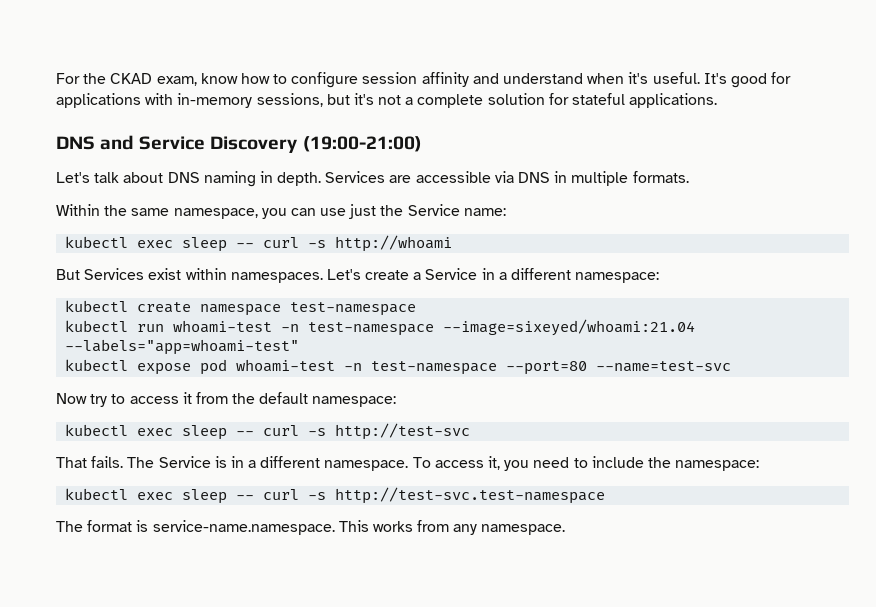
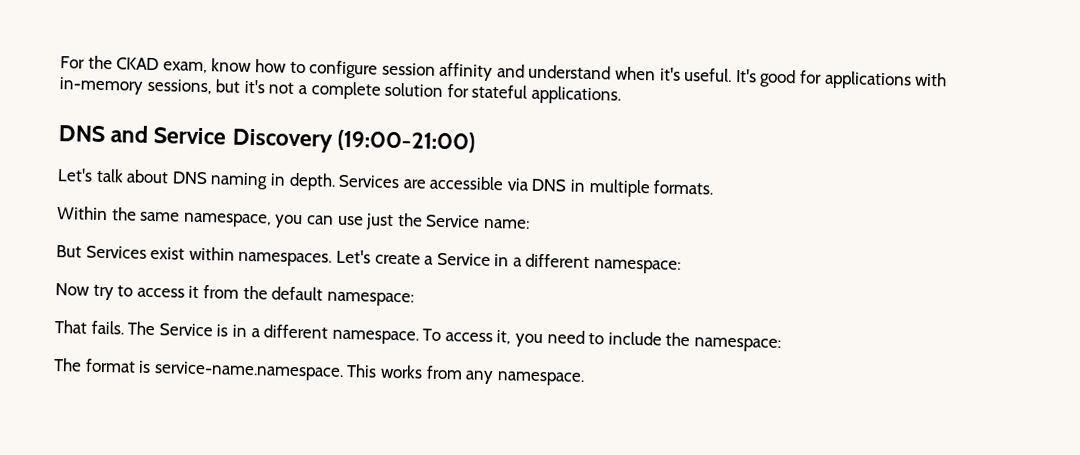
[65,235,453,252] // kubectl exec sleep -- curl -s http://whoami -> (530, 223) none
[65,300,417,316] [65,319,696,336] [65,339,300,355] [65,359,732,375] // kubectl create namespace test-namespace // kubectl run whoami-test -n test-namespace --image=sixeyed/whoami:21.04 --labels="app=whoami-test" // kubectl expose pod whoami-test -n test-namespace --port=80 --name=test-svc -> (682, 266) none
[65,423,471,440] // kubectl exec sleep -- curl -s http://test-svc -> (414, 299) none
[65,487,606,504] // kubectl exec sleep -- curl -s http://test-svc.test-namespace -> (782, 344) none

